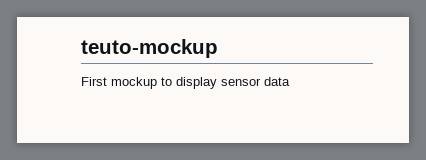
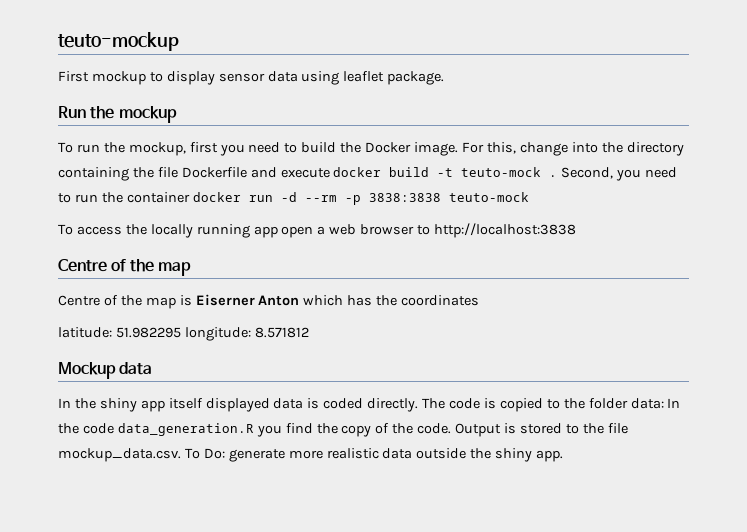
(290, 81) none -> [301,71,445,85] [58,106,177,123] [58,142,684,156] [58,167,678,181] [58,192,529,205] [58,223,577,238] [58,259,191,276] [58,294,480,309] [58,327,309,341] [58,362,153,379] [58,398,681,412] [58,423,628,437] [58,448,564,462] using leaflet package. // Run the mockup // To run the mockup, first you need to build the Docker image. For this, change into the directory containing the file Dockerfile and execute docker build -t teuto-mock . Second, you need to run the container docker run -d --rm -p 3838:3838 teuto-mock // To access the locally running app open a web browser to http://localhost:3838 // Centre of the map // Centre of the map is Eiserner Anton which has the coordinates // latitude: 51.982295 longitude: 8.571812 // Mockup data // In the shiny app itself displayed data is coded directly. The code is copied to the folder data: In the code data_generation.R you find the copy of the code. Output is stored to the file mockup_data.csv. To Do: generate more realistic data outside the shiny app.

